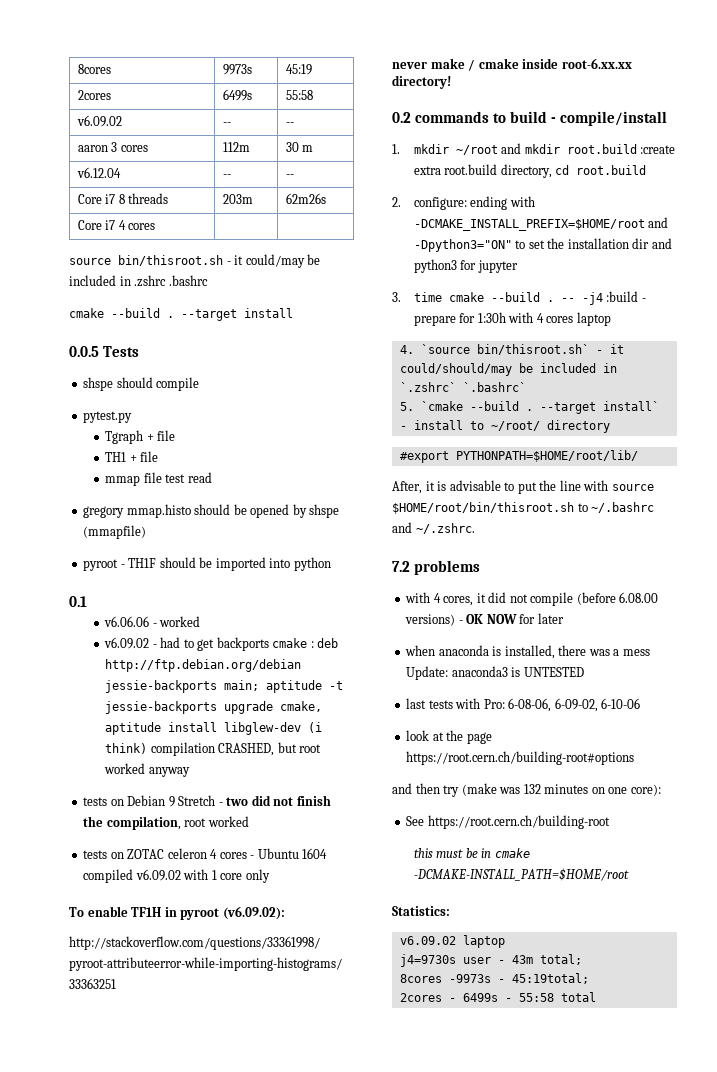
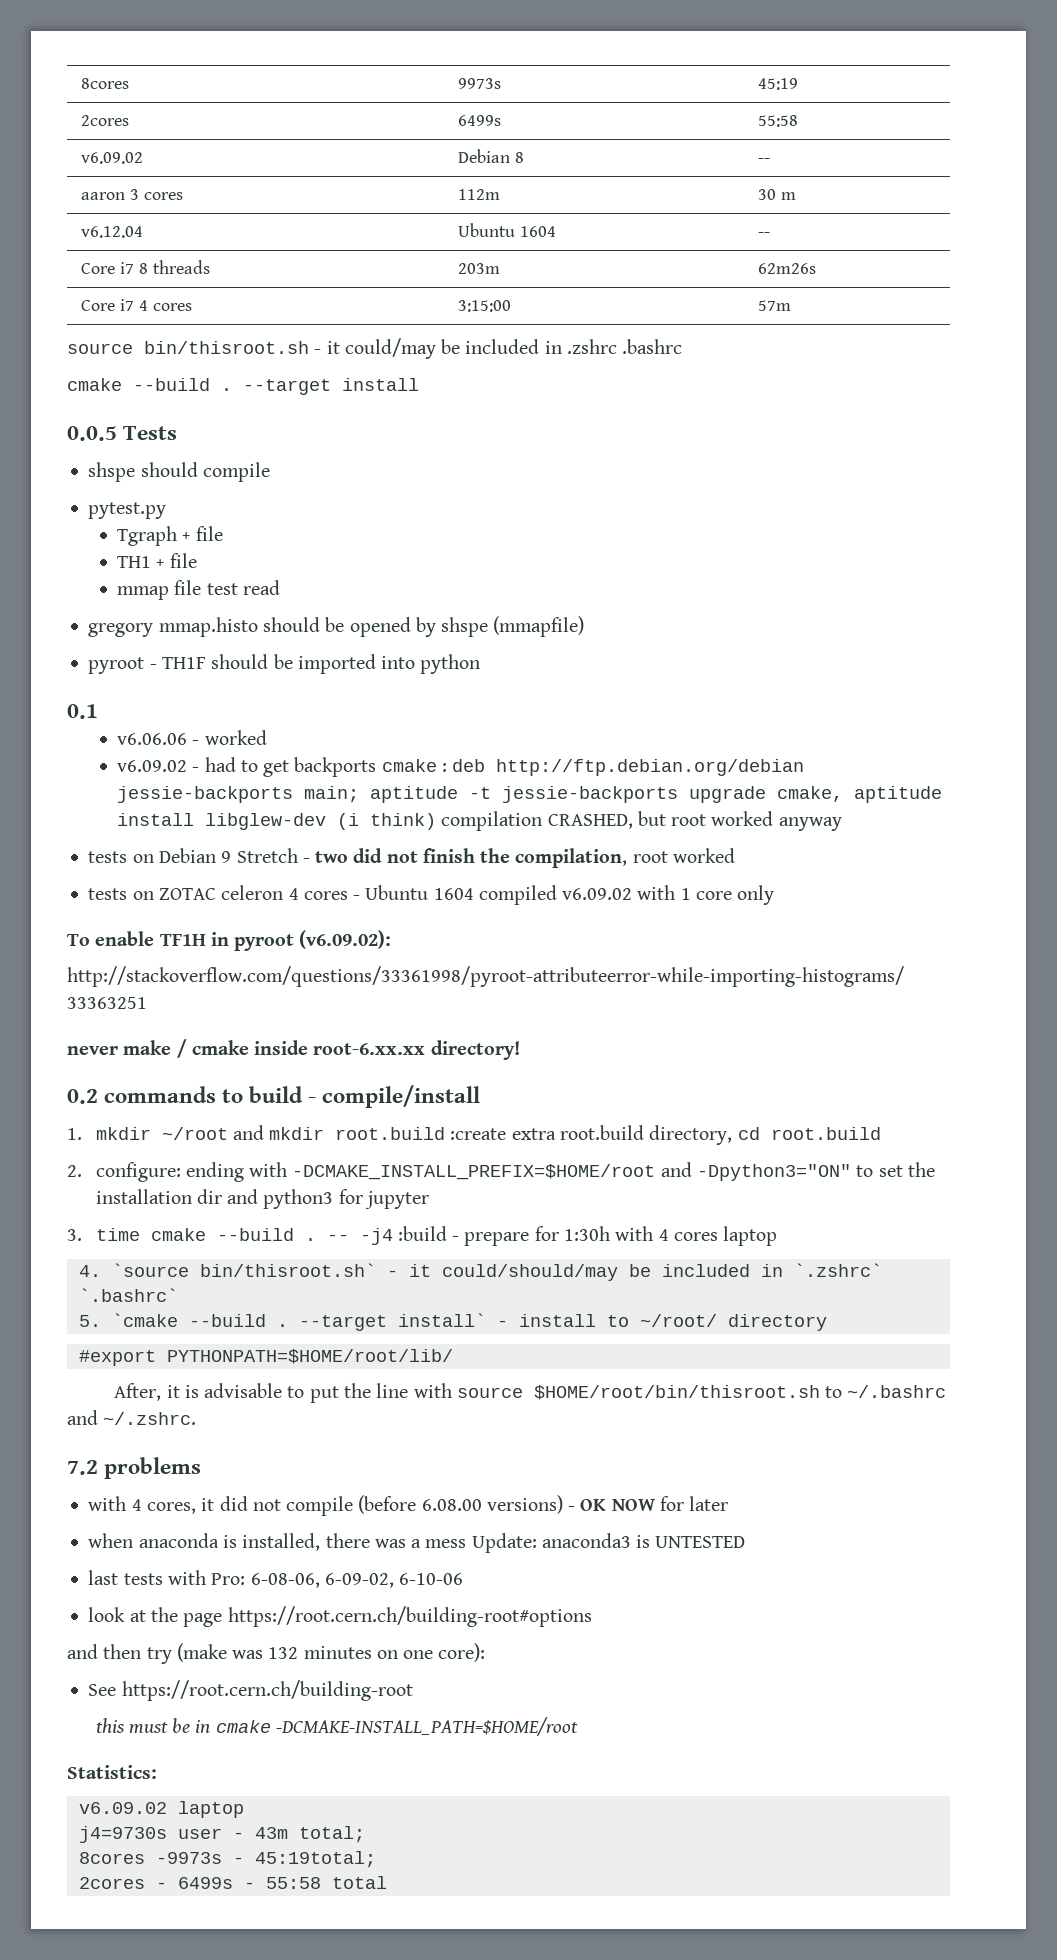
[222,122,231,126] -- -> [458,149,525,163] Debian 8
[222,174,231,178] -- -> [458,223,557,237] Ubuntu 1604
(156, 226) | -> [458,300,512,312] [758,300,792,311] 3:15:00 | 57m

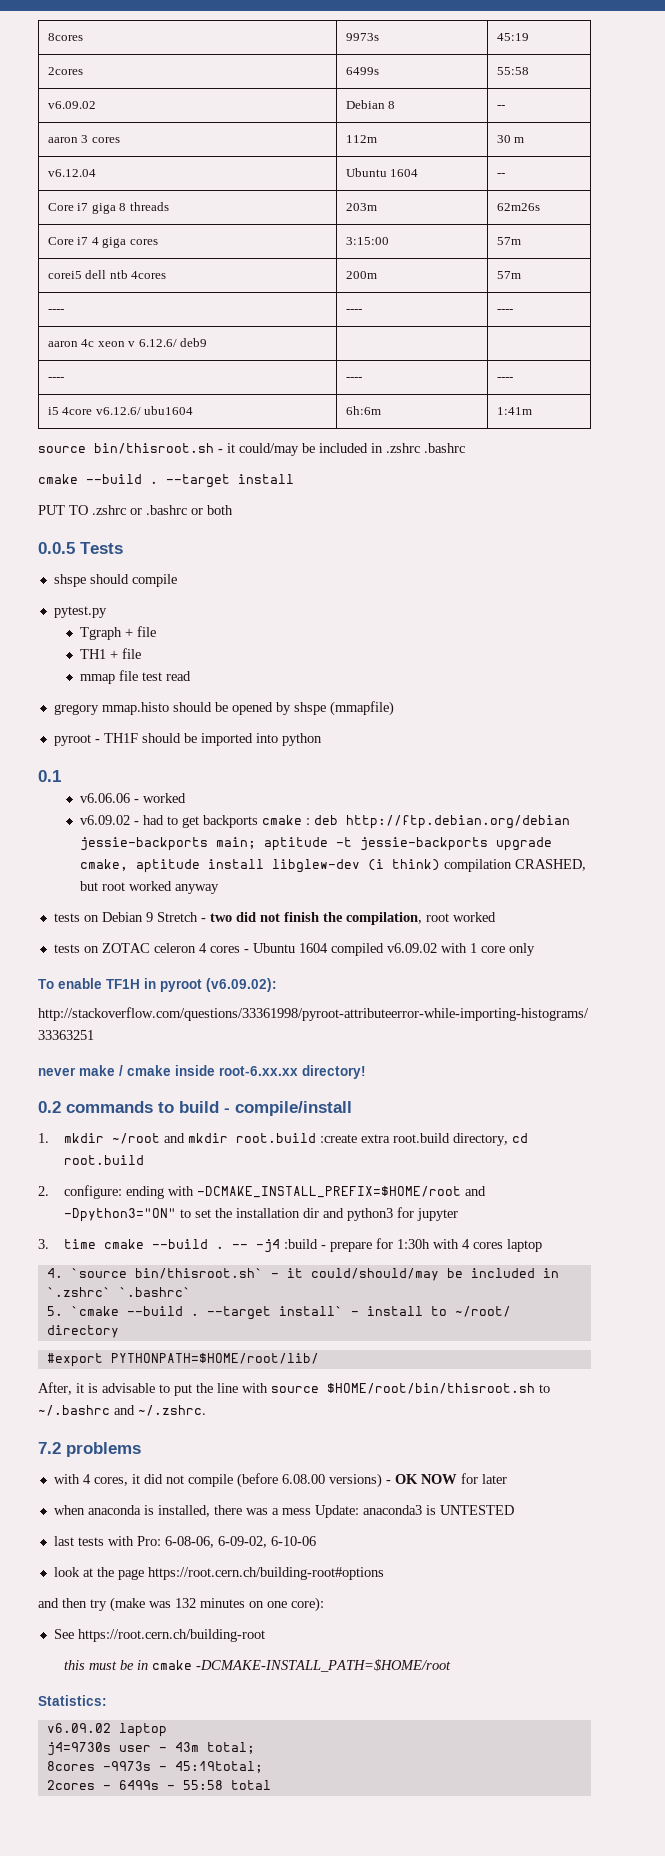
(135, 268) none -> [91,203,116,214] giga
(148, 305) none -> [102,237,127,248] giga
(792, 305) none -> [47,270,167,279] [345,271,377,279] [496,271,521,279] [47,309,64,313] [345,309,362,313] [496,309,513,313] [47,338,208,347] [47,377,64,381] [345,377,362,381] [496,377,513,381] [47,406,194,415] [345,406,381,415] [496,407,532,415] // corei5 dell ntb 4cores | 200m | 57m // ---- | ---- | ---- // aaron 4c xeon v 6.12.6/ deb9 | | // ---- | ---- | ---- // i5 4core v6.12.6/ ubu1604 | 6h:6m | 1:41m
(419, 384) none -> [38,505,233,515] // PUT TO .zshrc or .bashrc or both

